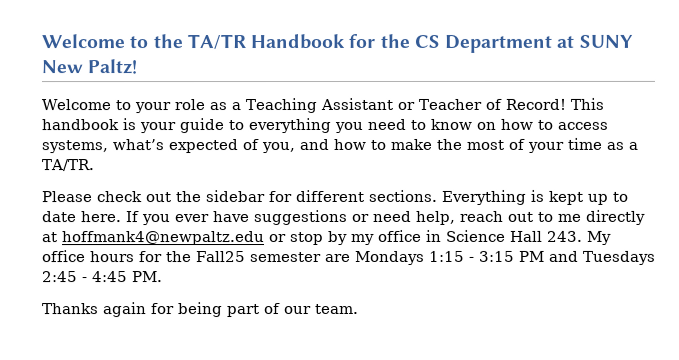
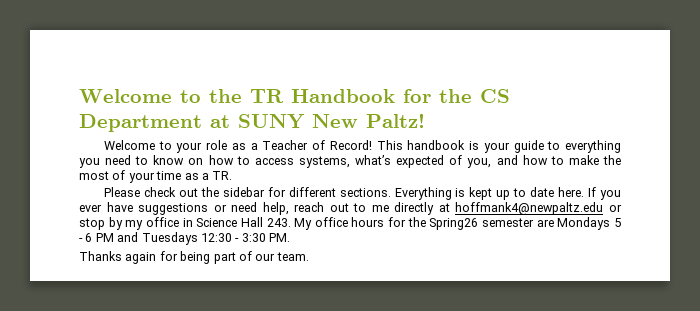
[186,34,246,50] TA/TR -> [250,89,284,103] TR
[244,97,415,114] Teaching Assistant or -> (258, 146) none
[41,159,94,172] TA/TR. -> [212,171,233,180] TR.
[196,251,246,263] Fall25 -> [429,218,479,230] Spring26
[428,250,656,265] [42,271,128,283] 1:15 - 3:15 PM and Tuesdays 2:45 - 4:45 -> [613,218,621,227] [79,232,266,245] 5 - 6 PM and Tuesdays 12:30 - 3:30

